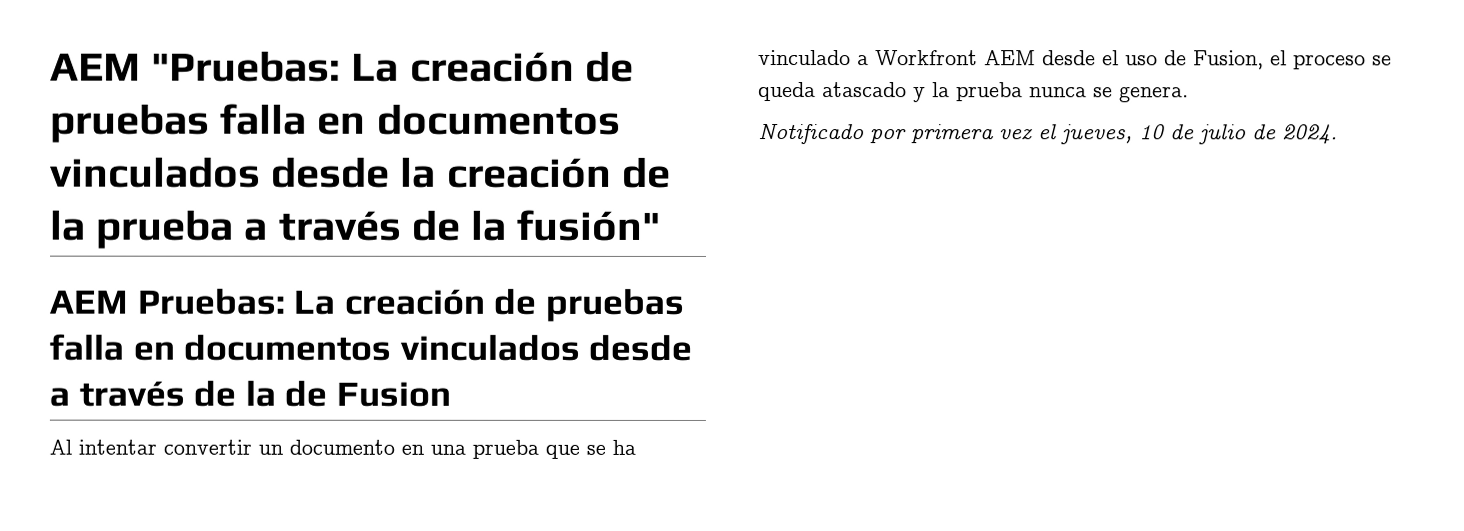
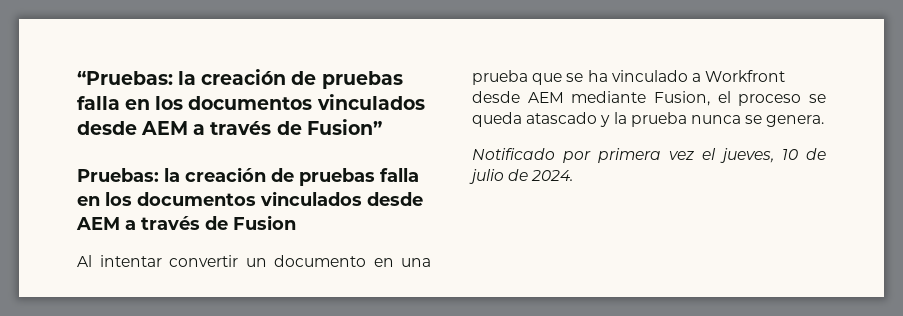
[50,50,634,82] [50,103,621,143] [50,156,671,188] [50,209,662,249] [49,288,684,322] [49,333,693,361] [49,380,328,407] AEM "Pruebas: La creación de pruebas falla en documentos vinculados desde la creación de la prueba a través de la fusión" // AEM Pruebas: La creación de pruebas falla en documentos vinculados desde a través de la de -> [77,69,403,89] [77,94,425,110] [77,119,382,135] [77,167,419,186] [77,191,423,206] [76,216,228,230] “Pruebas: la creación de pruebas falla en los documentos vinculados desde AEM a través de Fusion” // Pruebas: la creación de pruebas falla en los documentos vinculados desde AEM a través de
[984,50,1187,66] AEM desde el uso de -> [472,91,647,103] desde AEM mediante

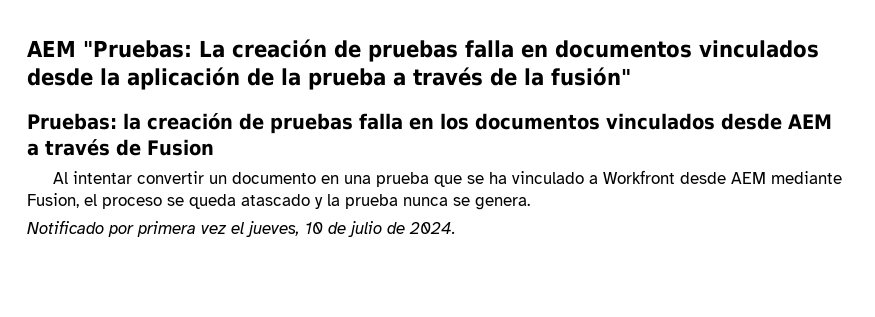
[77,69,403,89] [77,94,425,110] [77,119,382,135] “Pruebas: la creación de pruebas falla en los documentos vinculados desde AEM a través de Fusion” -> [27,39,819,62] [27,67,631,90] AEM "Pruebas: La creación de pruebas falla en documentos vinculados desde la aplicación de la prueba a través de la fusión"

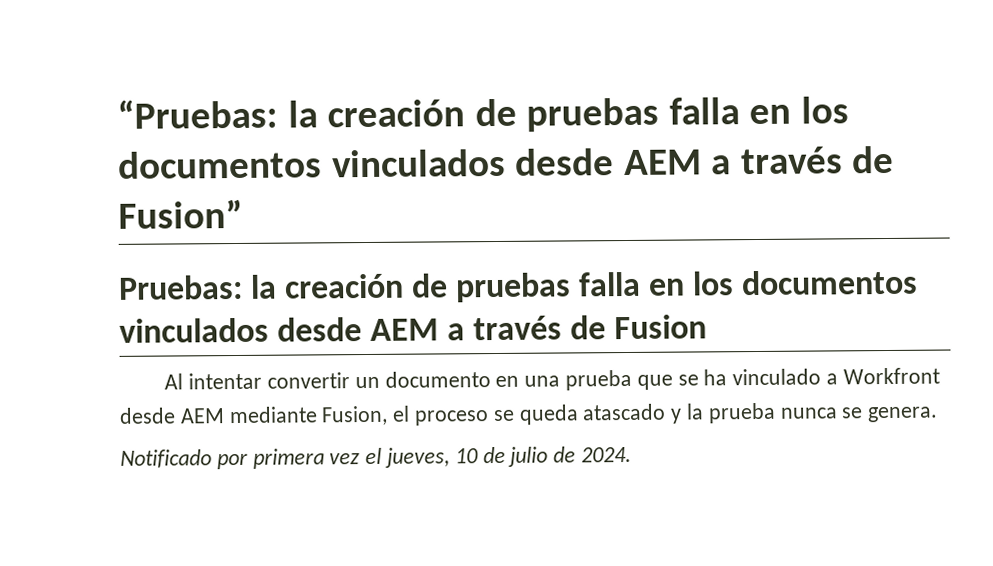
[27,39,819,62] [27,67,631,90] AEM "Pruebas: La creación de pruebas falla en documentos vinculados desde la aplicación de la prueba a través de la fusión" -> [117,96,849,132] [117,145,895,179] [118,198,243,229] “Pruebas: la creación de pruebas falla en los documentos vinculados desde AEM a través de Fusion”

